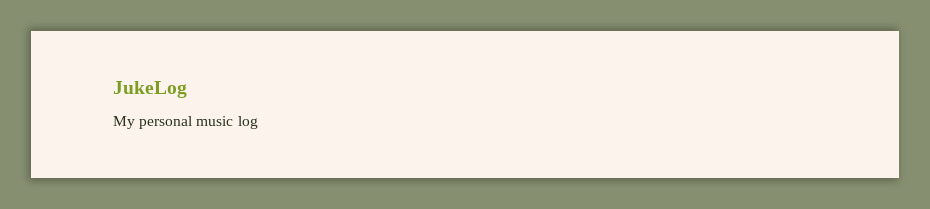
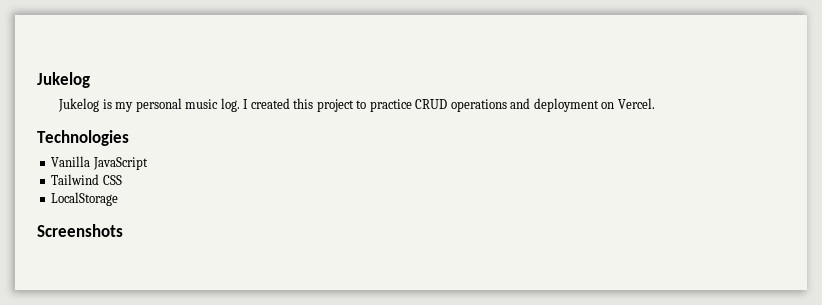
[113,81,187,98] [113,116,258,129] JukeLog // My personal music log -> [37,72,90,88] [58,98,655,112] [37,130,129,146] [51,156,148,170] [51,174,122,185] [51,192,119,206] [37,224,123,237] Jukelog // Jukelog is my personal music log. I created this project to practice CRUD operations and deployment on Vercel. // Technologies // Vanilla JavaScript // Tailwind CSS // LocalStorage // Screenshots

